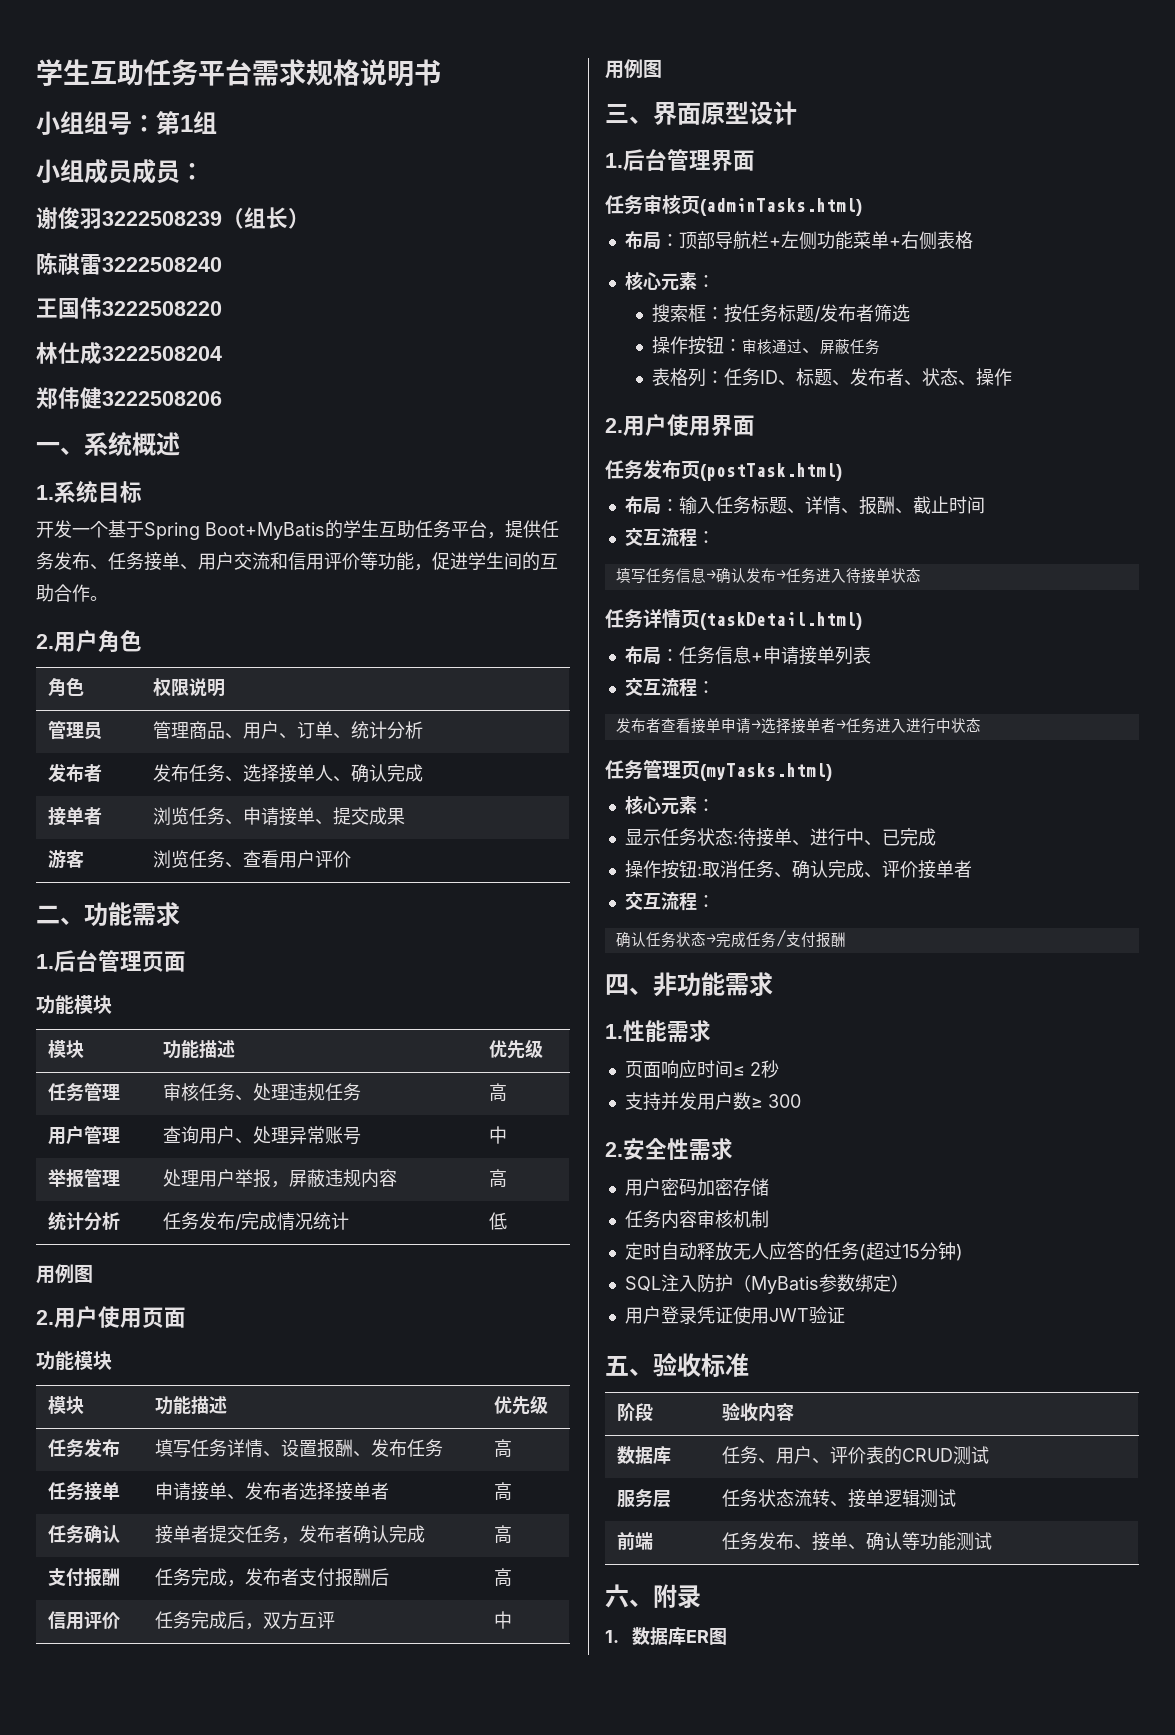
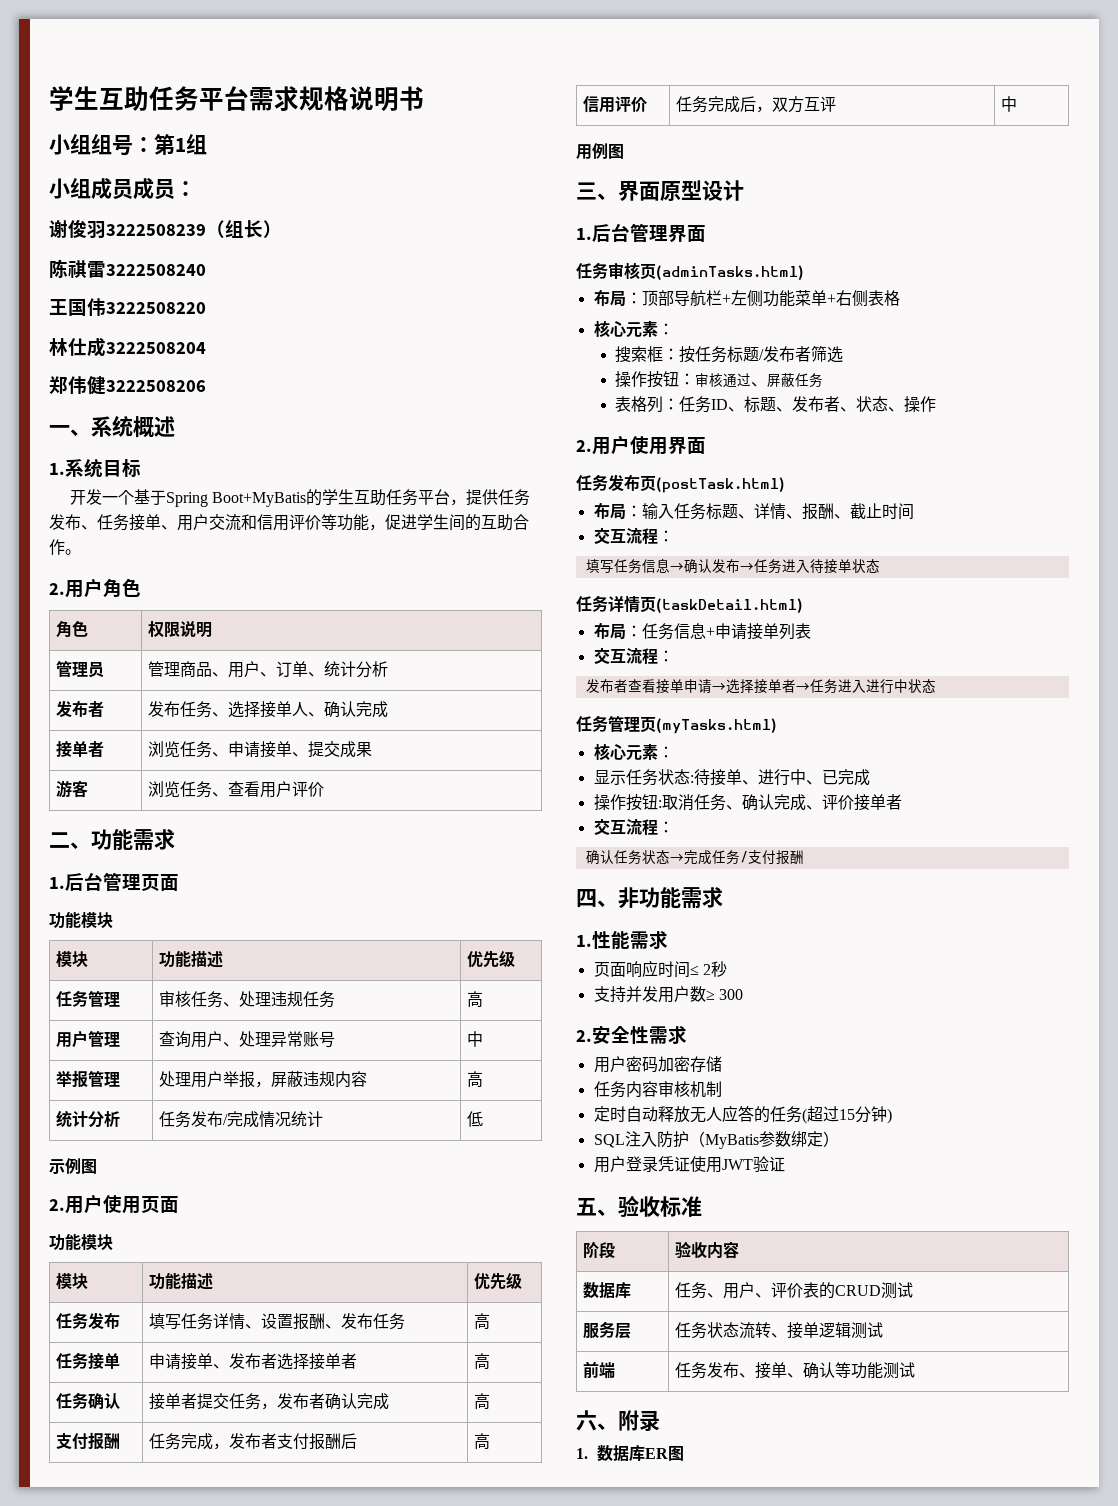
[36,1265,55,1284] 用 -> [49,1159,65,1174] 示

